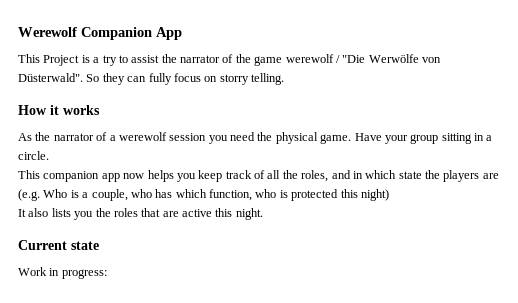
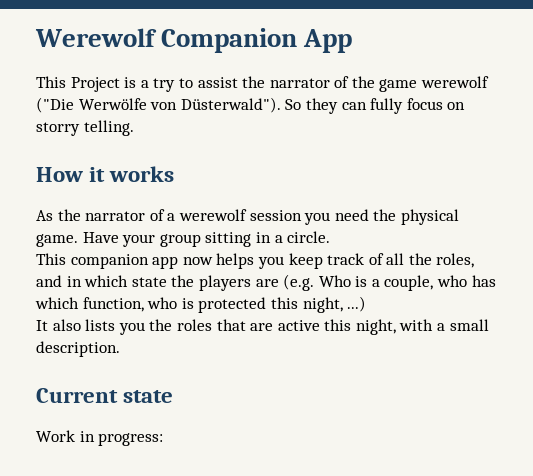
[335,55,366,63] / "Die -> [36,97,74,113] ("Die
[18,73,83,82] Düsterwald". -> [180,97,281,113] Düsterwald").
[360,189,389,201] night) -> [302,296,367,313] night, ...)
[235,208,263,220] night. -> [355,319,489,335] [36,341,120,357] night, with a small description.

